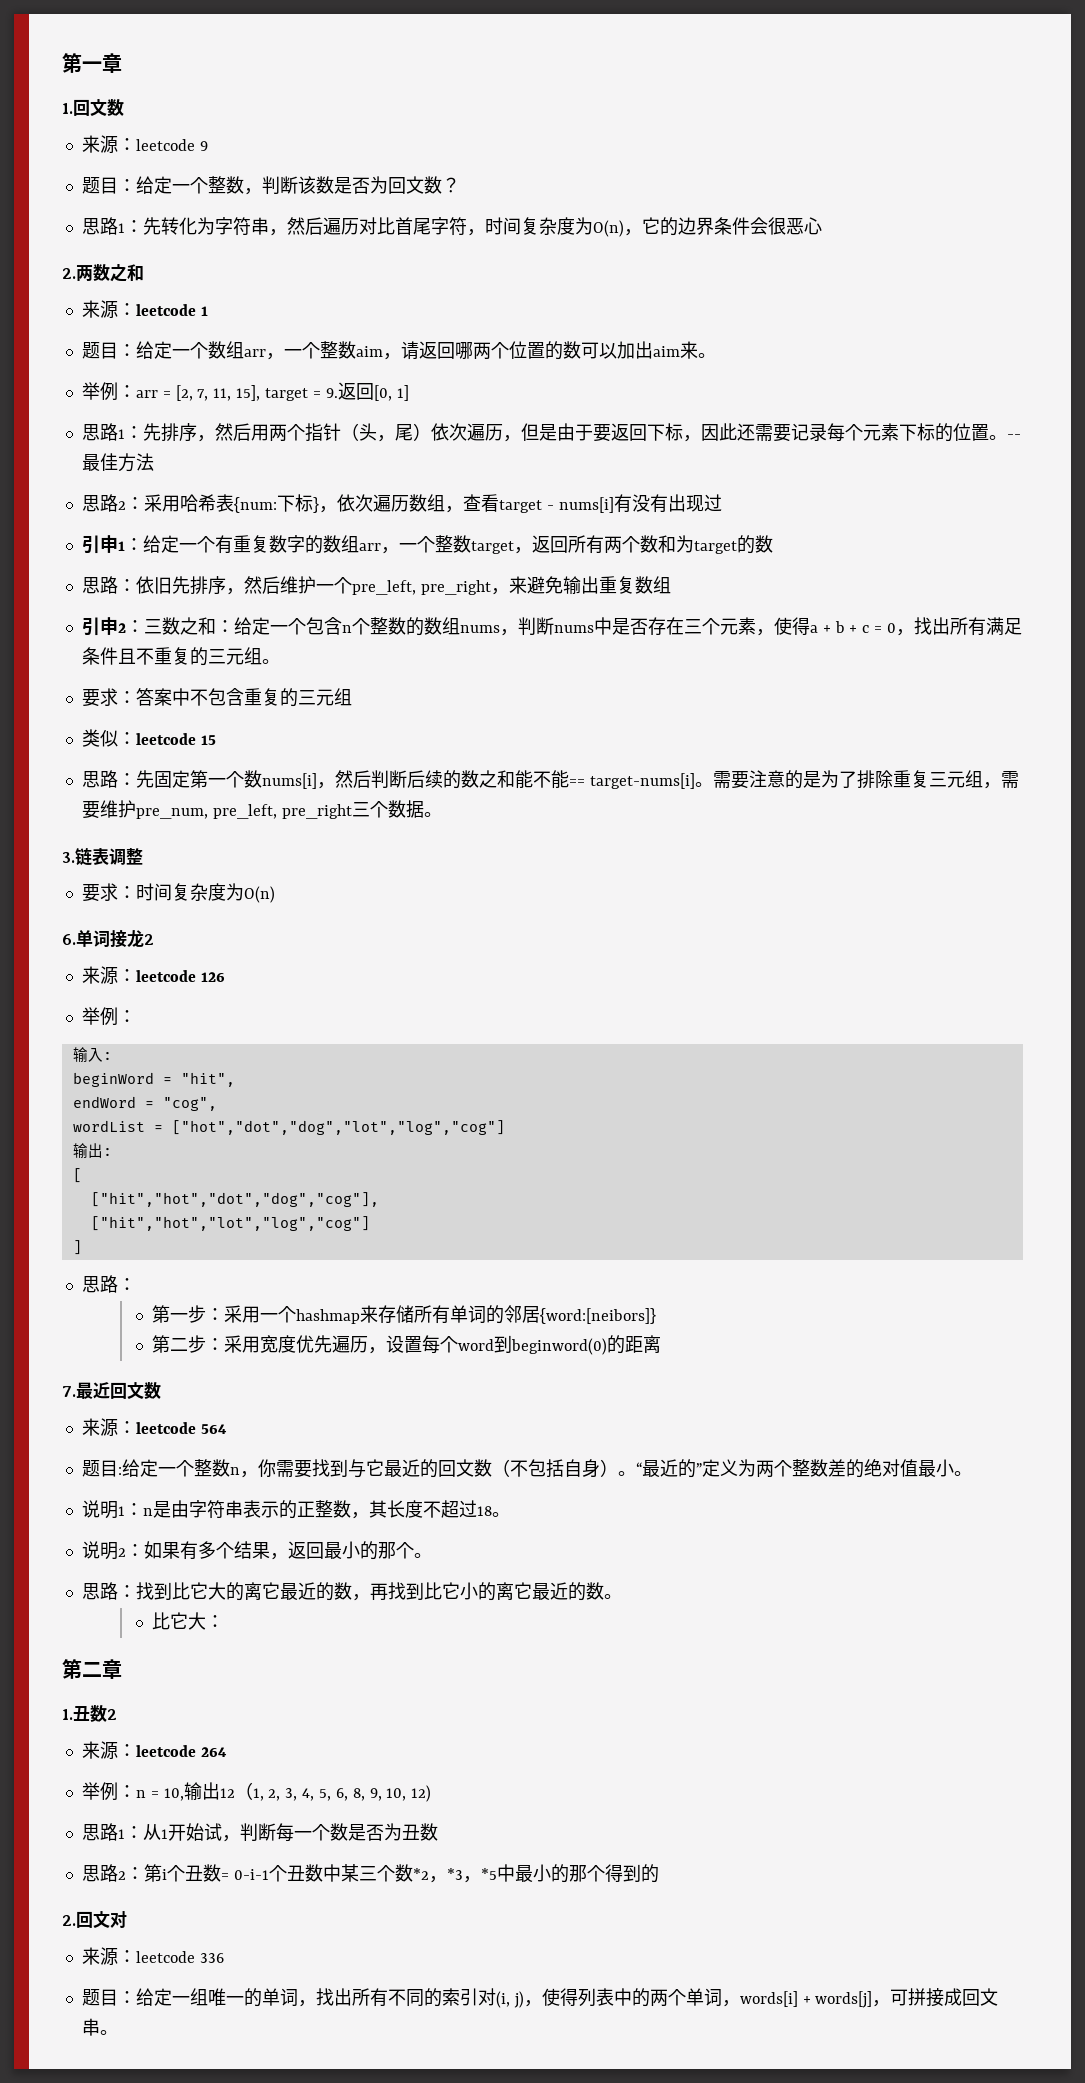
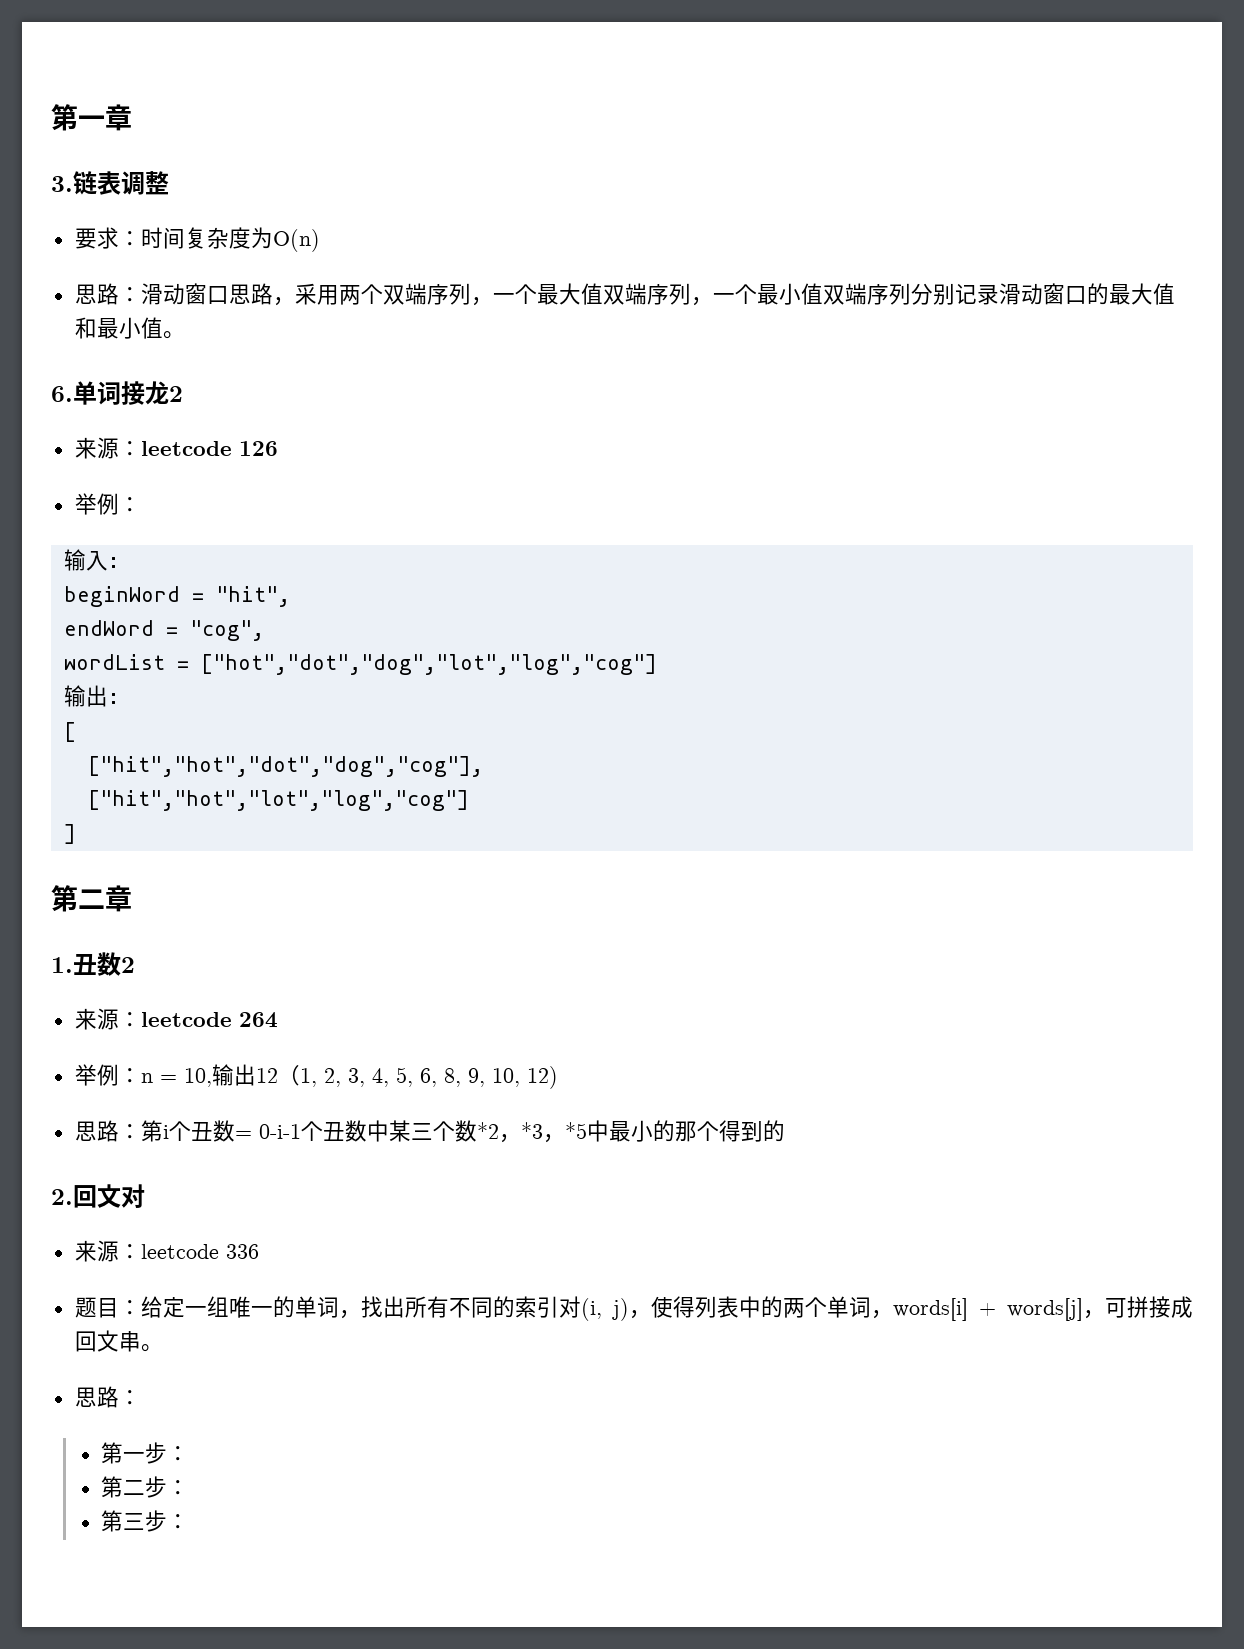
[62,99,124,117] [81,135,208,154] [81,176,460,195] [81,217,822,237] [62,264,144,282] [81,300,208,319] [81,341,716,360] [81,382,409,401] [81,423,1021,442] [81,453,154,472] [81,494,722,513] [81,535,773,554] [81,576,671,595] [81,617,1022,636] [81,647,280,666] [81,688,352,707] [81,729,216,747] [81,770,1019,789] [81,800,442,819] // 1.回文数 // 来源：leetcode 9 // 题目：给定一个整数，判断该数是否为回文数？ // 思路1：先转化为字符串，然后遍历对比首尾字符，时间复杂度为O(n)，它的边界条件会很恶心 // 2.两数之和 // 来源：leetcode 1 // 题目：给定一个数组arr，一个整数aim，请返回哪两个位置的数可以加出aim来。 // 举例：arr = [2, 7, 11, 15], target = 9.返回[0, 1] // 思路1：先排序，然后用两个指针（头，尾）依次遍历，但是由于要返回下标，因此还需要记录每个元素下标的位置。--最佳方法 // 思路2：采用哈希表{num:下标}，依次遍历数组，查看target - nums[i]有没有出现过 // 引申1：给定一个有重复数字的数组arr，一个整数target，返回所有两个数和为target的数 // 思路：依旧先排序，然后维护一个pre_left, pre_right，来避免输出重复数组 // 引申2：三数之和：给定一个包含n个整数的数组nums，判断nums中是否存在三个元素，使得a + b + c = 0，找出所有满足条件且不重复的三元组。 // 要求：答案中不包含重复的三元组 // 类似：leetcode 15 // 思路：先固定第一个数nums[i]，然后判断后续的数之和能不能== target-nums[i]。需要注意的是为了排除重复三元组，需要维护pre_num, pre_left, pre_right三个数据。 -> (132, 117) none
(275, 894) none -> [74,283,1175,306] [74,317,185,339] // 思路：滑动窗口思路，采用两个双端序列，一个最大值双端序列，一个最小值双端序列分别记录滑动窗口的最大值和最小值。
[81,1275,136,1293] [151,1305,656,1324] [151,1335,661,1355] [62,1382,161,1400] [81,1418,227,1437] [81,1459,972,1478] [81,1500,510,1519] [81,1541,432,1560] [81,1582,622,1601] [151,1612,224,1630] // 思路： // 第一步：采用一个hashmap来存储所有单词的邻居{word:[neibors]} // 第二步：采用宽度优先遍历，设置每个word到beginword(0)的距离 // 7.最近回文数 // 来源：leetcode 564 // 题目:给定一个整数n，你需要找到与它最近的回文数（不包括自身）。“最近的”定义为两个整数差的绝对值最小。 // 说明1：n是由字符串表示的正整数，其长度不超过18。 // 说明2：如果有多个结果，返回最小的那个。 // 思路：找到比它大的离它最近的数，再找到比它小的离它最近的数。 // 比它大： -> (76, 834) none
[117,1823,438,1842] [81,1864,126,1882] 1：从1开始试，判断每一个数是否为丑数 // 思路2 -> (119, 1131) none
(118, 2032) none -> [74,1386,141,1408] [101,1442,190,1464] [101,1476,190,1498] [101,1510,190,1532] // 思路： // 第一步： // 第二步： // 第三步：

